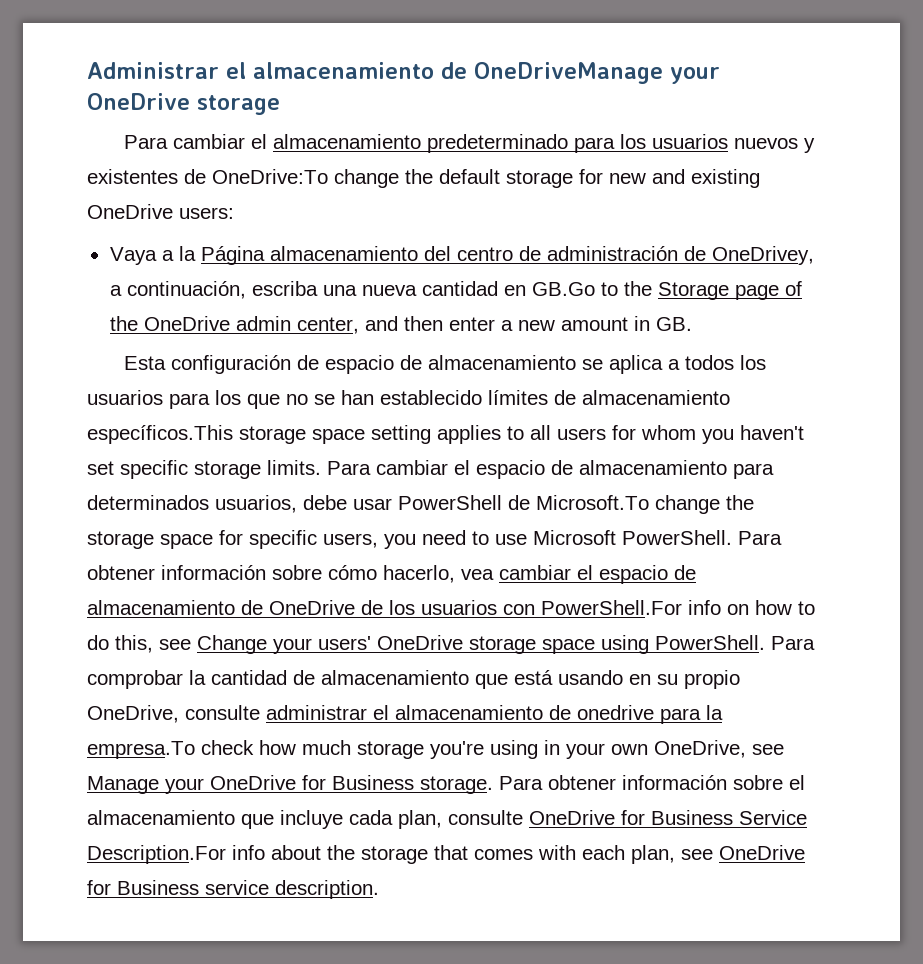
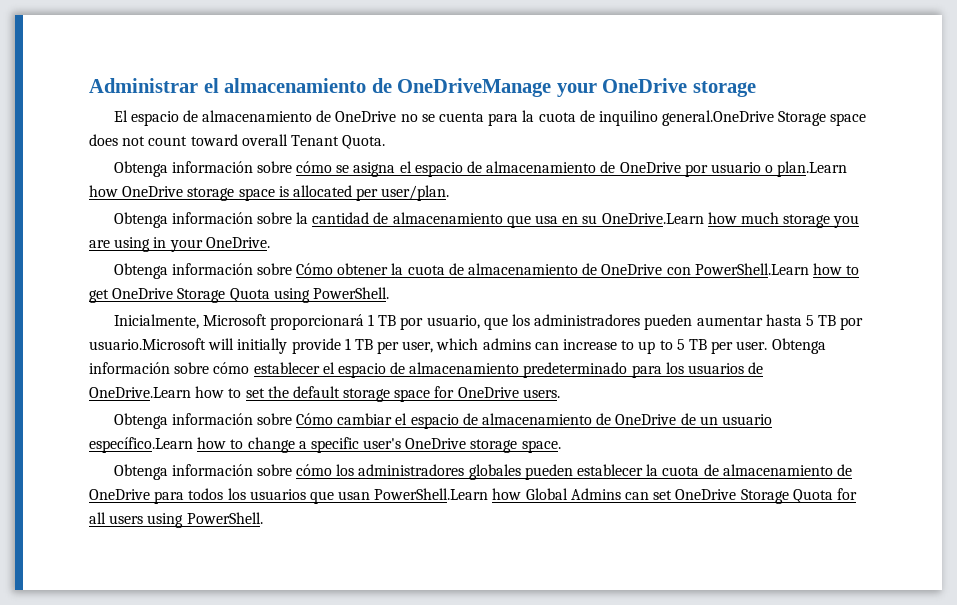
[124,134,268,149] Para cambiar el -> [113,110,867,126] [89,134,386,149] [113,161,848,177] [89,185,450,201] [113,212,860,228] [89,237,270,252] [113,263,860,279] [89,287,389,303] [113,314,864,330] [89,338,826,354] [89,362,406,378] El espacio de almacenamiento de OneDrive no se cuenta para la cuota de inquilino general.OneDrive Storage space does not count toward overall Tenant Quota. // Obtenga información sobre cómo se asigna el espacio de almacenamiento de OneDrive por usuario o plan.Learn how OneDrive storage space is allocated per user/plan. // Obtenga información sobre la cantidad de almacenamiento que usa en su OneDrive.Learn how much storage you are using in your OneDrive. // Obtenga información sobre Cómo obtener la cuota de almacenamiento de OneDrive con PowerShell.Learn how to get OneDrive Storage Quota using PowerShell. // Inicialmente, Microsoft proporcionará 1 TB por usuario, que los administradores pueden aumentar hasta 5 TB por usuario.Microsoft will initially provide 1 TB per user, which admins can increase to up to 5 TB per user. Obtenga información sobre cómo establecer el espacio de
[734,138,816,153] [87,169,760,188] [87,204,234,219] [109,246,814,265] [109,281,802,300] [109,316,692,334] [124,355,767,374] [87,390,730,409] [87,425,804,444] [87,460,774,479] [87,495,754,514] [87,530,782,549] [87,565,494,583] nuevos y existentes de OneDrive:To change the default storage for new and existing OneDrive users: // Vaya a la Página almacenamiento del centro de administración de OneDrivey, a continuación, escriba una nueva cantidad en GB.Go to the Storage page of the OneDrive admin center, and then enter a new amount in GB. // Esta configuración de espacio de almacenamiento se aplica a todos los usuarios para los que no se han establecido límites de almacenamiento específicos.This storage space setting applies to all users for whom you haven't set specific storage limits. Para cambiar el espacio de almacenamiento para determinados usuarios, debe usar PowerShell de Microsoft.To change the storage space for specific users, you need to use Microsoft PowerShell. Para obtener información sobre cómo hacerlo, vea -> [748,362,764,374] [89,386,560,402] [113,413,334,429] de OneDrive.Learn how to set the default storage space for OneDrive users. // Obtenga información sobre Cómo
[389,600,815,615] [87,635,815,654] [87,670,740,689] [87,705,723,724] [87,740,784,759] [87,775,805,794] [87,810,807,829] [87,845,805,864] [87,880,379,899] los usuarios con PowerShell.For info on how to do this, see Change your users' OneDrive storage space using PowerShell. Para comprobar la cantidad de almacenamiento que está usando en su propio OneDrive, consulte administrar el almacenamiento de onedrive para la empresa.To check how much storage you're using in your own OneDrive, see Manage your OneDrive for Business storage. Para obtener información sobre el almacenamiento que incluye cada plan, consulte OneDrive for Business Service Description.For info about the storage that comes with each plan, see OneDrive for Business service description. -> [699,414,772,425] [89,437,561,453] [113,464,852,480] [89,488,857,504] [89,512,263,528] un usuario específico.Learn how to change a specific user's OneDrive storage space. // Obtenga información sobre cómo los administradores globales pueden establecer la cuota de almacenamiento de OneDrive para todos los usuarios que usan PowerShell.Learn how Global Admins can set OneDrive Storage Quota for all users using PowerShell.

